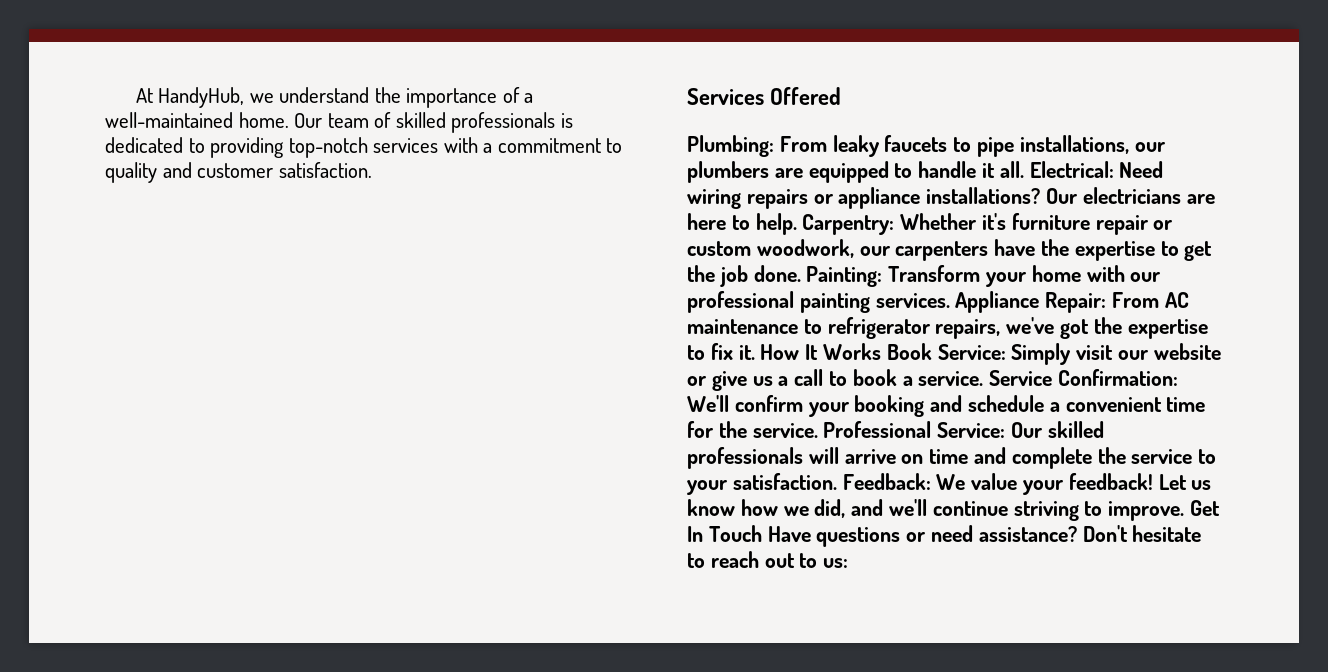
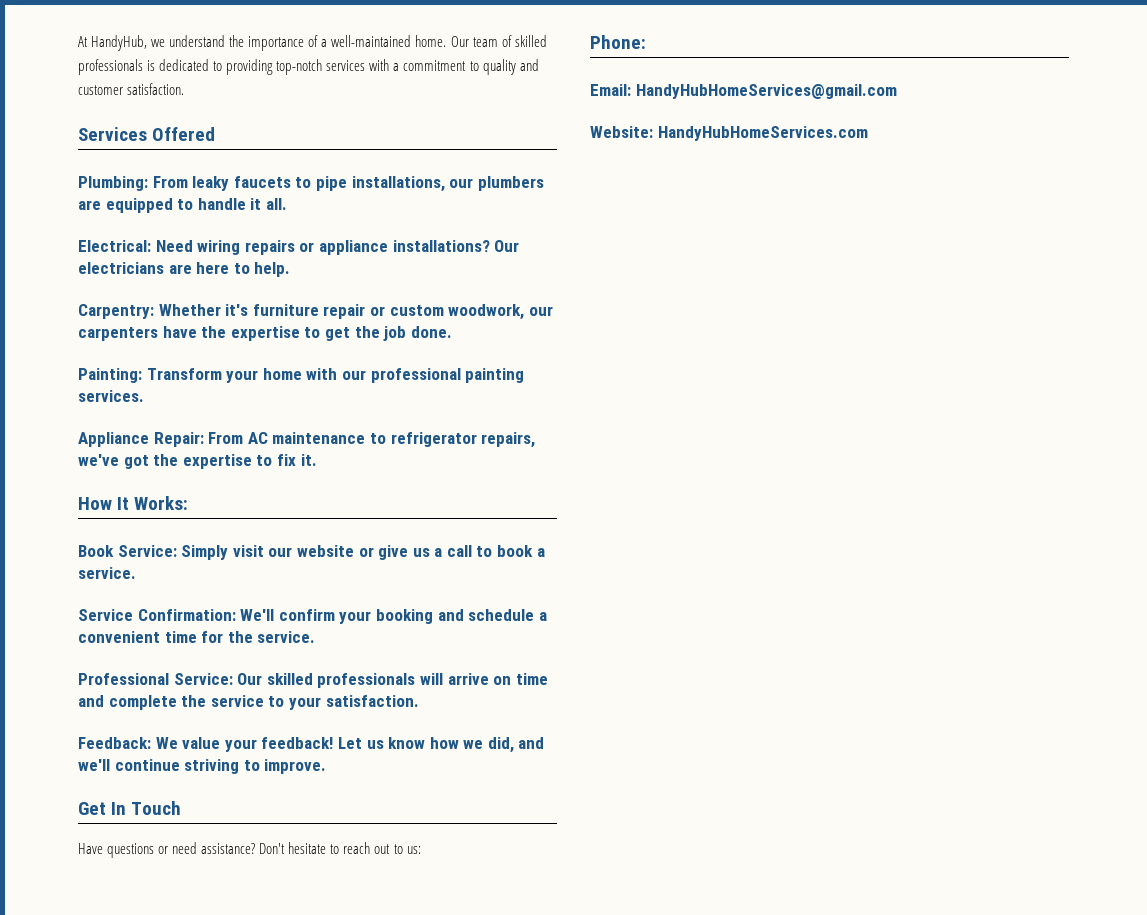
(1024, 169) none -> (287, 204) //
(797, 224) none -> (291, 269) //
(801, 273) none -> (452, 332) //
(950, 300) none -> (144, 396) //
(755, 352) none -> (317, 460) //
[823,343,882,360] Works -> [134,496,189,510] Works: //
(984, 378) none -> (136, 573) //
(818, 430) none -> (316, 637) //
(837, 481) none -> (419, 701) //
(1185, 511) none -> (327, 766) //
(762, 533) none -> (182, 808) //
(849, 563) none -> [590,35,646,49] [590,84,897,99] [590,126,868,141] // Phone: // Email: HandyHubHomeServices@gmail.com // Website: HandyHubHomeServices.com

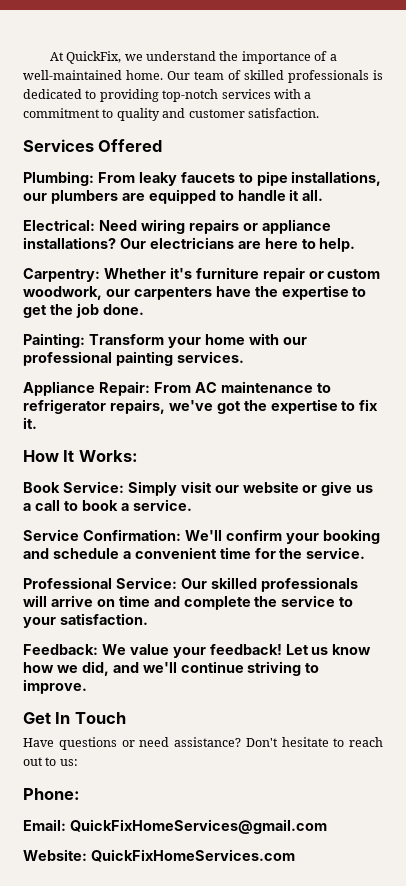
[91,35,148,51] HandyHub, -> [66,51,122,64] QuickFix,
[635,84,897,99] HandyHubHomeServices@gmail.com -> [69,819,327,834] QuickFixHomeServices@gmail.com
[657,126,868,141] HandyHubHomeServices.com -> [90,849,295,862] QuickFixHomeServices.com

